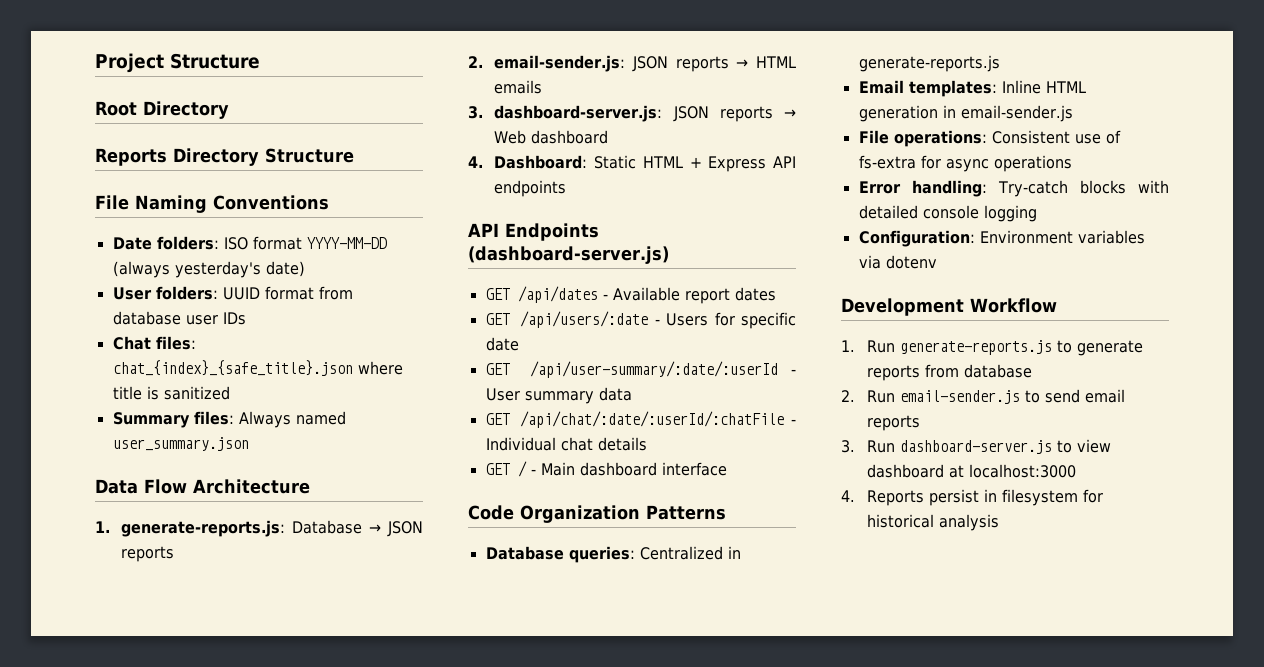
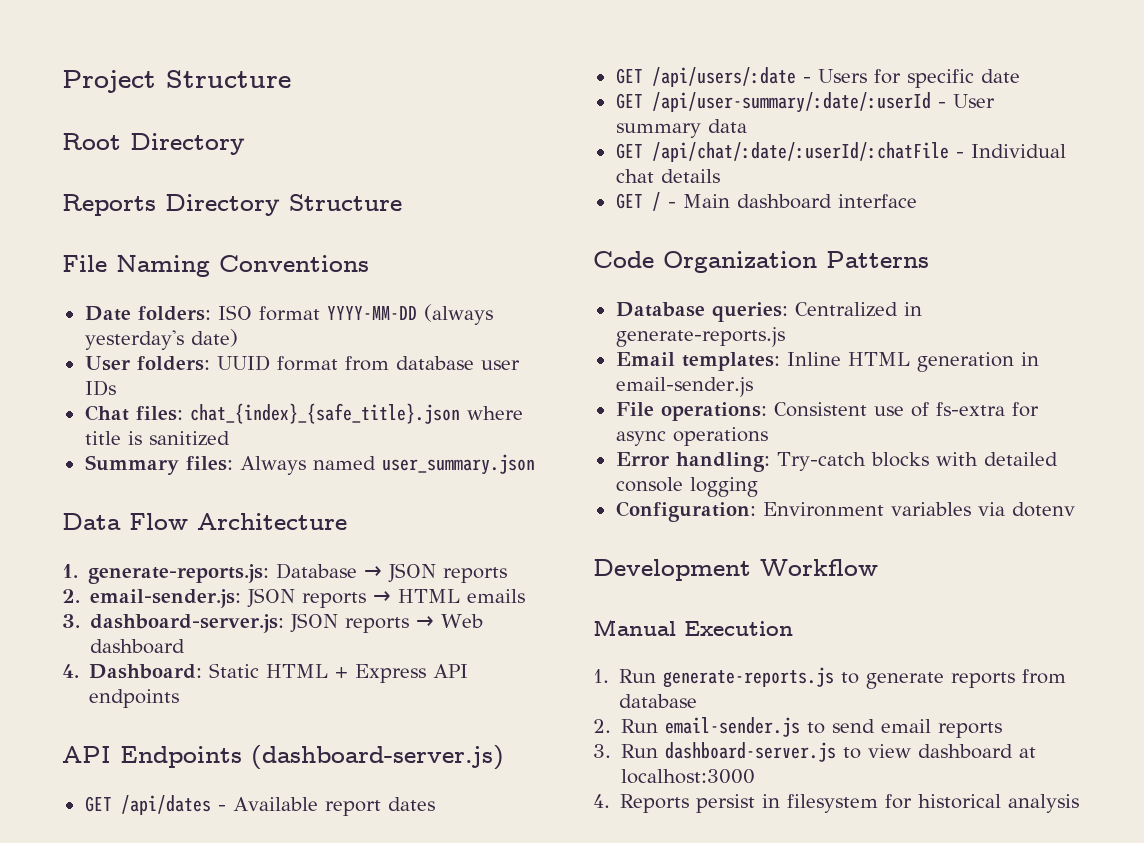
(1057, 305) none -> [593,619,793,636] // Manual Execution

